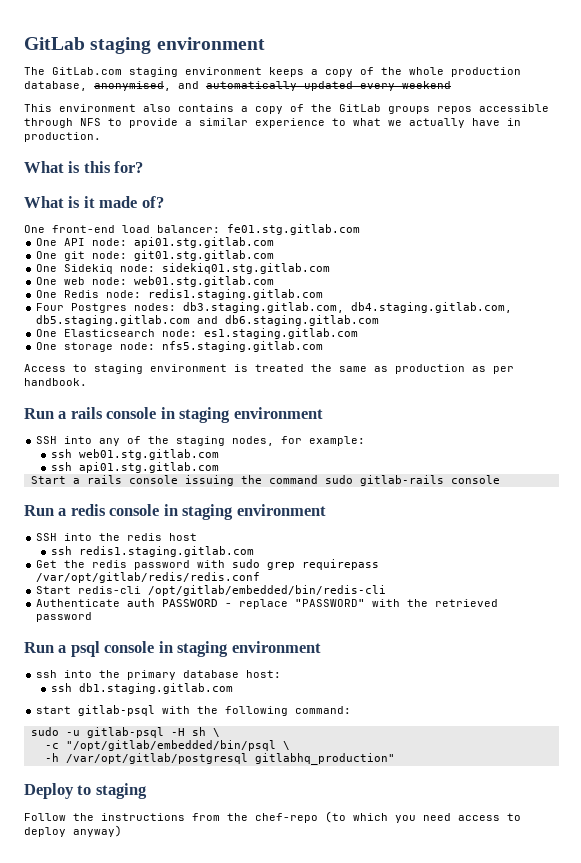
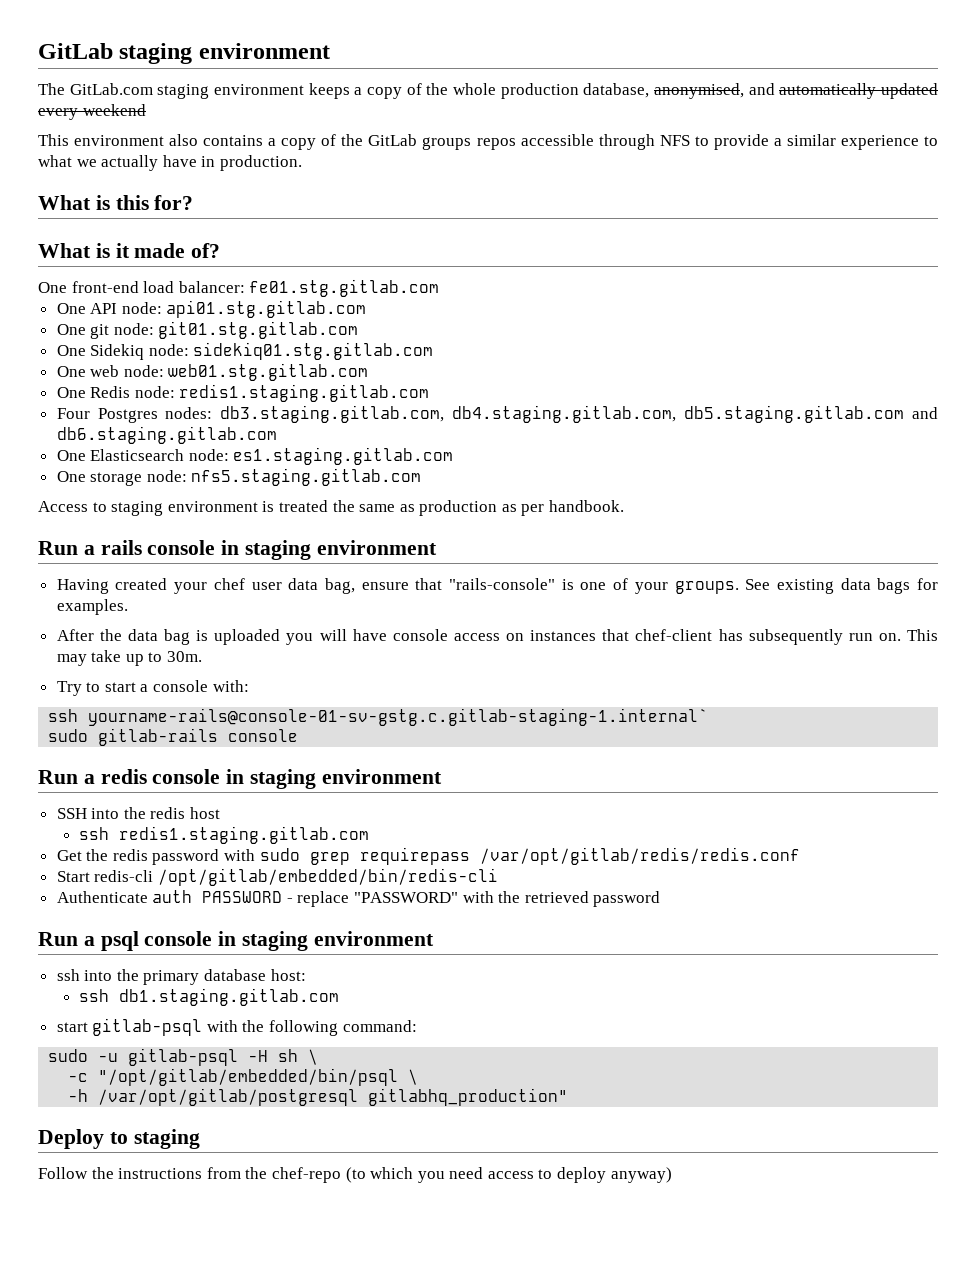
[36,436,366,446] [51,449,220,460] [51,462,220,473] [30,475,318,486] SSH into any of the staging nodes, for example: // ssh web01.stg.gitlab.com // ssh api01.stg.gitlab.com // Start a rails console issuing the command -> [56,578,939,594] [56,599,128,615] [56,629,938,645] [56,650,203,666] [56,680,249,696] [48,708,709,726] Having created your chef user data bag, ensure that "rails-console" is one of your groups. See existing data bags for examples. // After the data bag is uploaded you will have console access on instances that chef-client has subsequently run on. This may take up to 30m. // Try to start a console with: // ssh yourname-rails@console-01-sv-gstg.c.gitlab-staging-1.internal` //

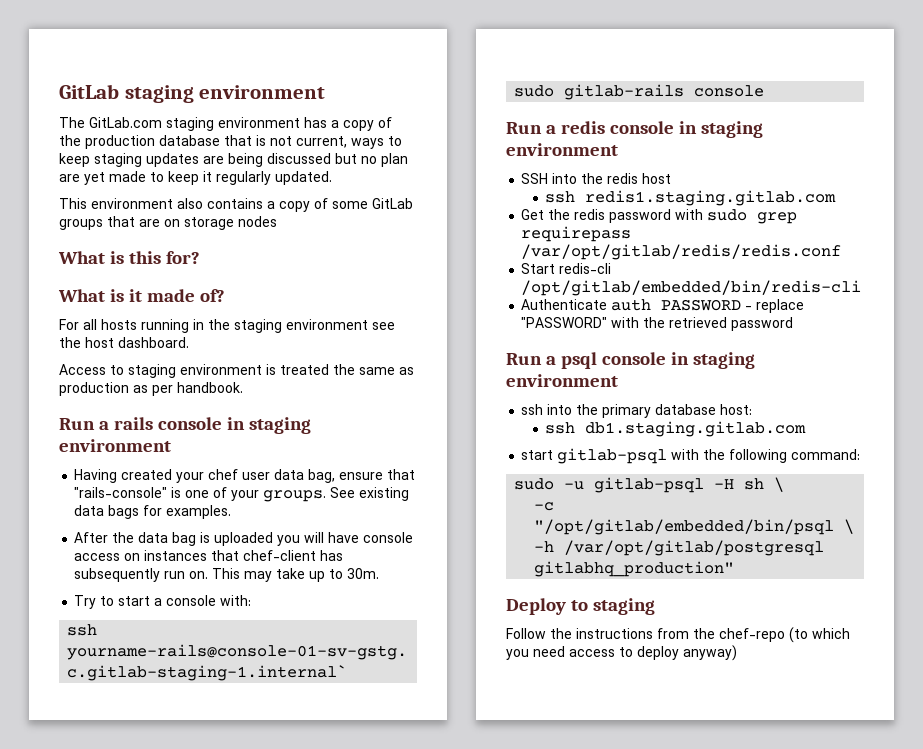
[308,83,938,99] [38,104,146,120] keeps a copy of the whole production database, anonymised, and automatically updated every weekend -> [304,117,392,131] [59,135,402,149] [59,153,408,167] [59,171,332,185] has a copy of the production database that is not current, ways to keep staging updates are being discussed but no plan are yet made to keep it regularly updated.
[341,134,364,146] the -> [332,201,368,209] some
[476,134,939,150] [38,155,302,171] repos accessible through NFS to provide a similar experience to what we actually have in production. -> [107,216,277,230] that are on storage nodes
[38,279,440,297] [56,300,367,318] [56,321,359,339] [56,342,434,360] [56,363,369,381] [56,384,430,402] [56,405,938,423] [56,426,277,444] [56,447,454,465] [56,468,422,486] One front-end load balancer: fe01.stg.gitlab.com // One API node: api01.stg.gitlab.com // One git node: git01.stg.gitlab.com // One Sidekiq node: sidekiq01.stg.gitlab.com // One web node: web01.stg.gitlab.com // One Redis node: redis1.staging.gitlab.com // Four Postgres nodes: db3.staging.gitlab.com, db4.staging.gitlab.com, db5.staging.gitlab.com and db6.staging.gitlab.com // One Elasticsearch node: es1.staging.gitlab.com // One storage node: nfs5.staging.gitlab.com -> [59,319,395,333] [59,337,189,348] For all hosts running in the staging environment see the host dashboard.

